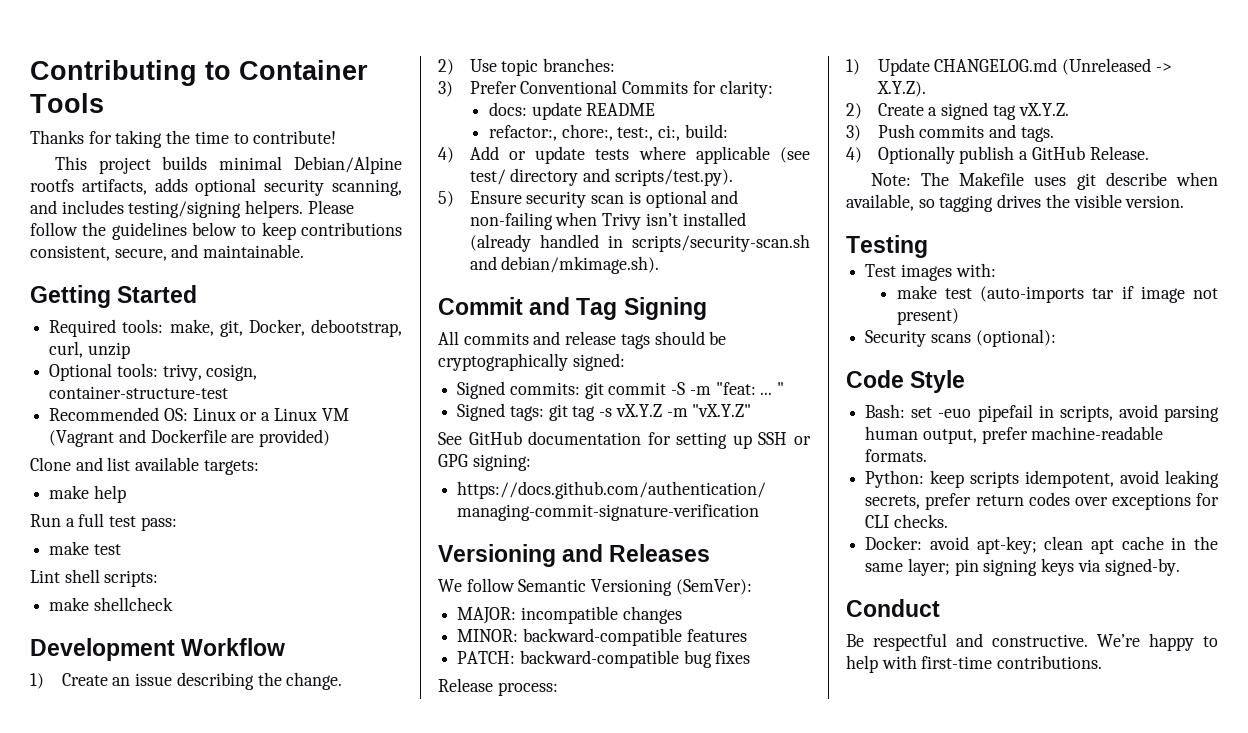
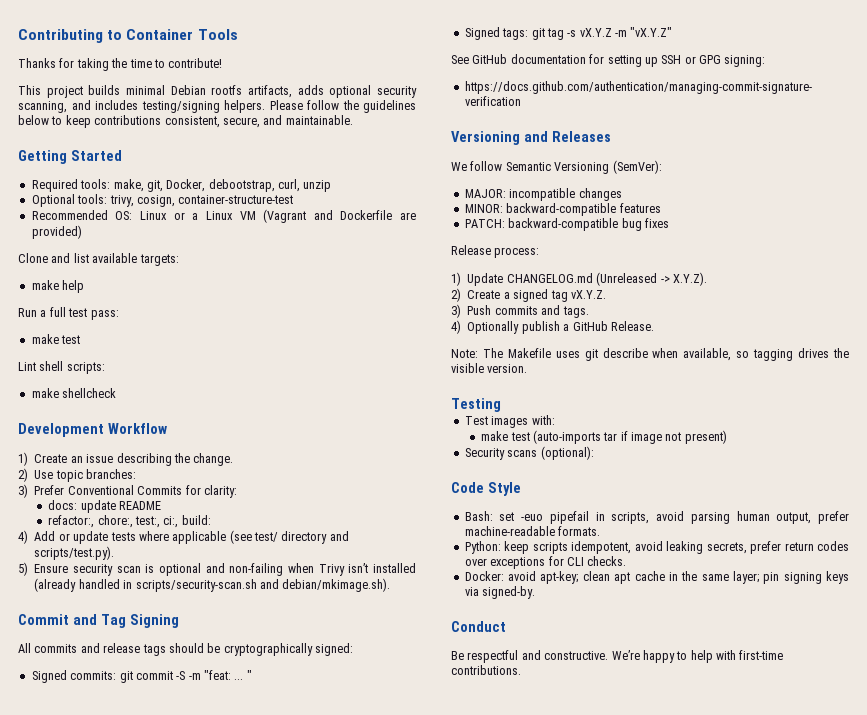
[294,156,403,174] Debian/Alpine -> [170,85,206,95] Debian

